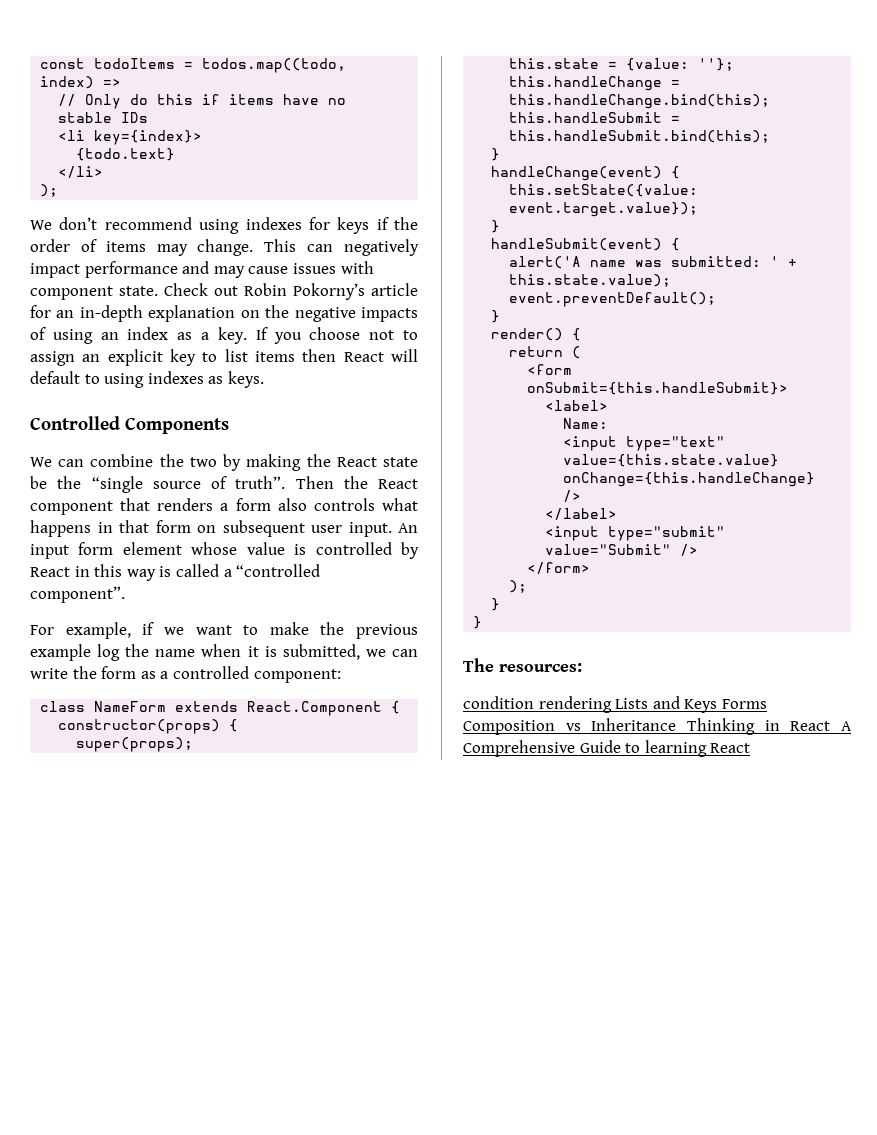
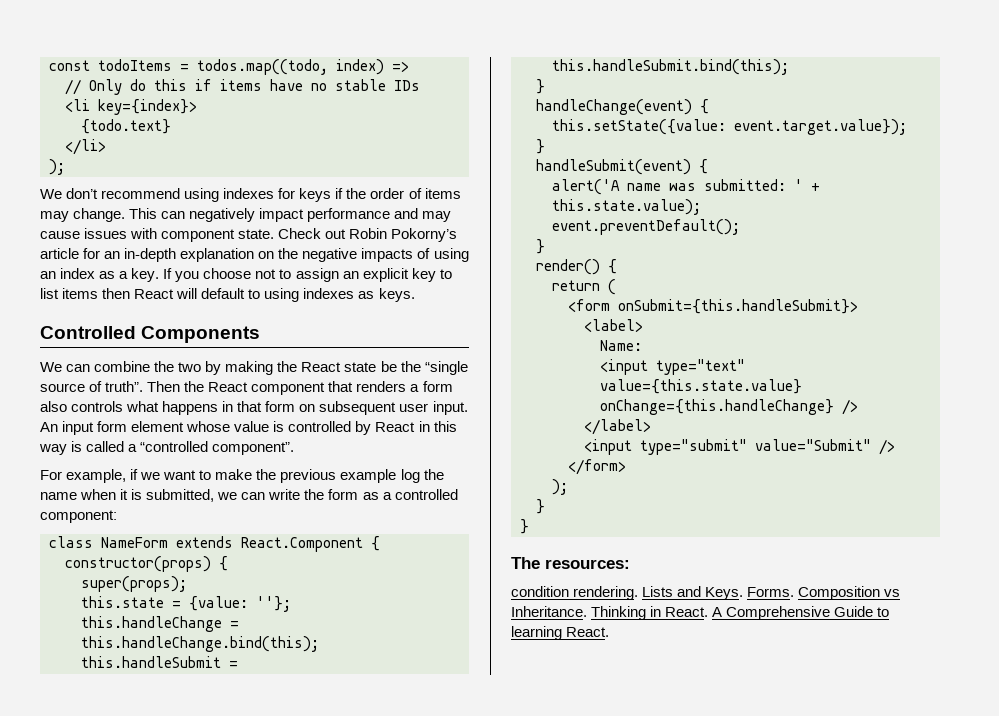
[538,696,612,713] rendering -> [573,586,639,600] rendering.
[684,699,767,713] Keys Forms -> [705,587,795,600] Keys. Forms.
[591,718,677,731] Inheritance -> [511,606,587,617] Inheritance.
[790,721,831,731] React -> [665,607,709,617] React.
[710,743,751,753] React -> [566,627,610,637] React.

